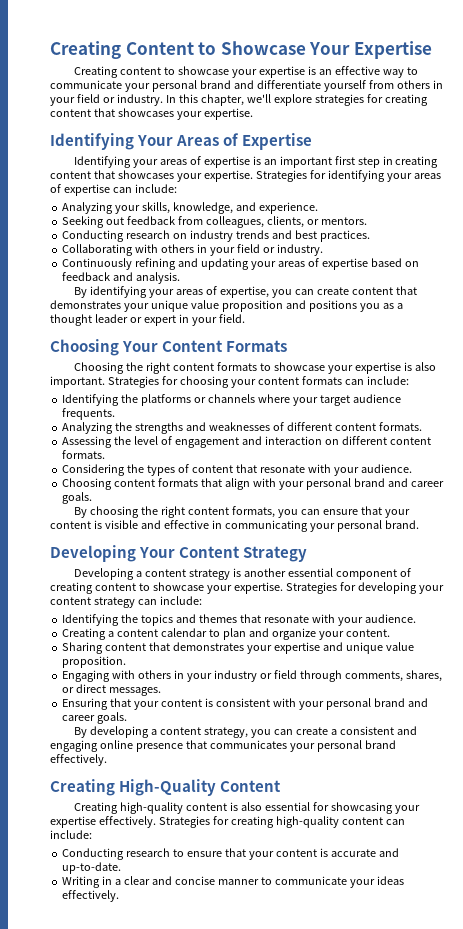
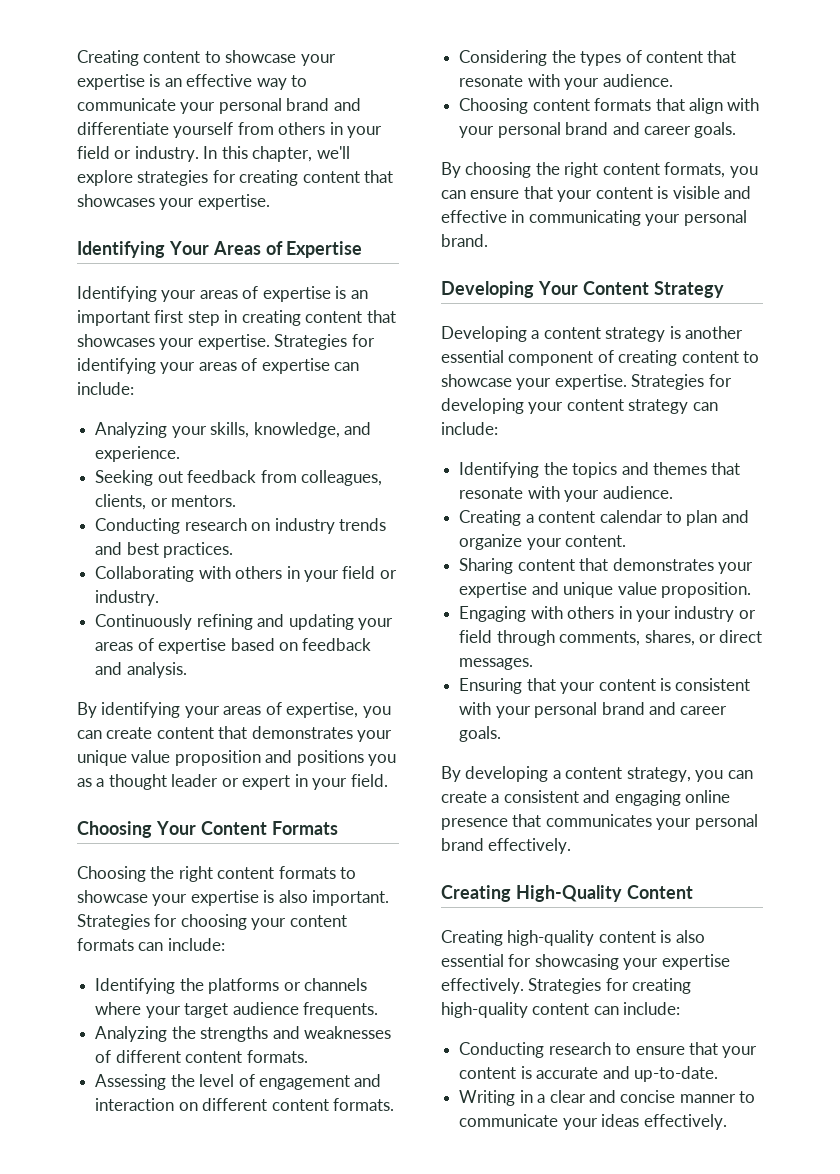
[50,41,432,59] [73,66,118,78] Creating Content to Showcase Your Expertise // Creating -> [77,50,139,66] Creating

